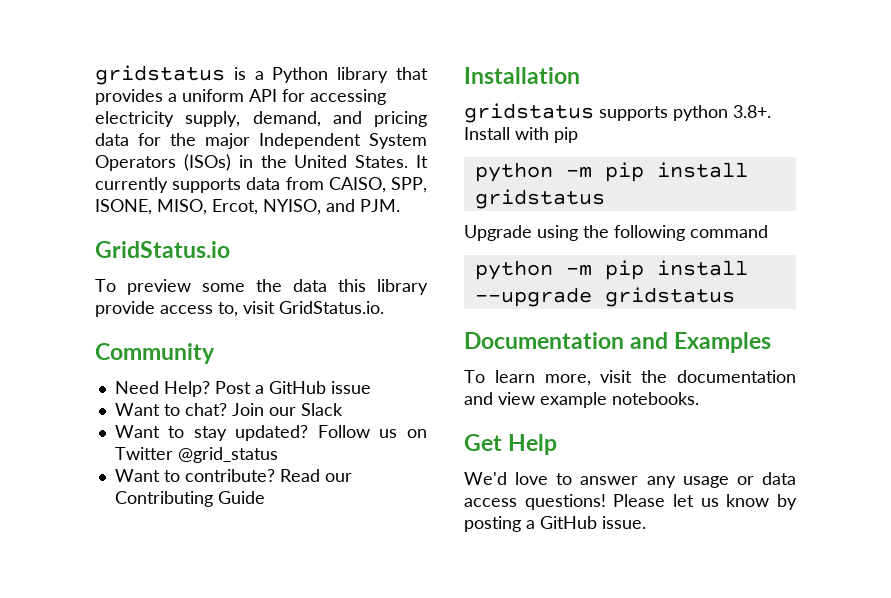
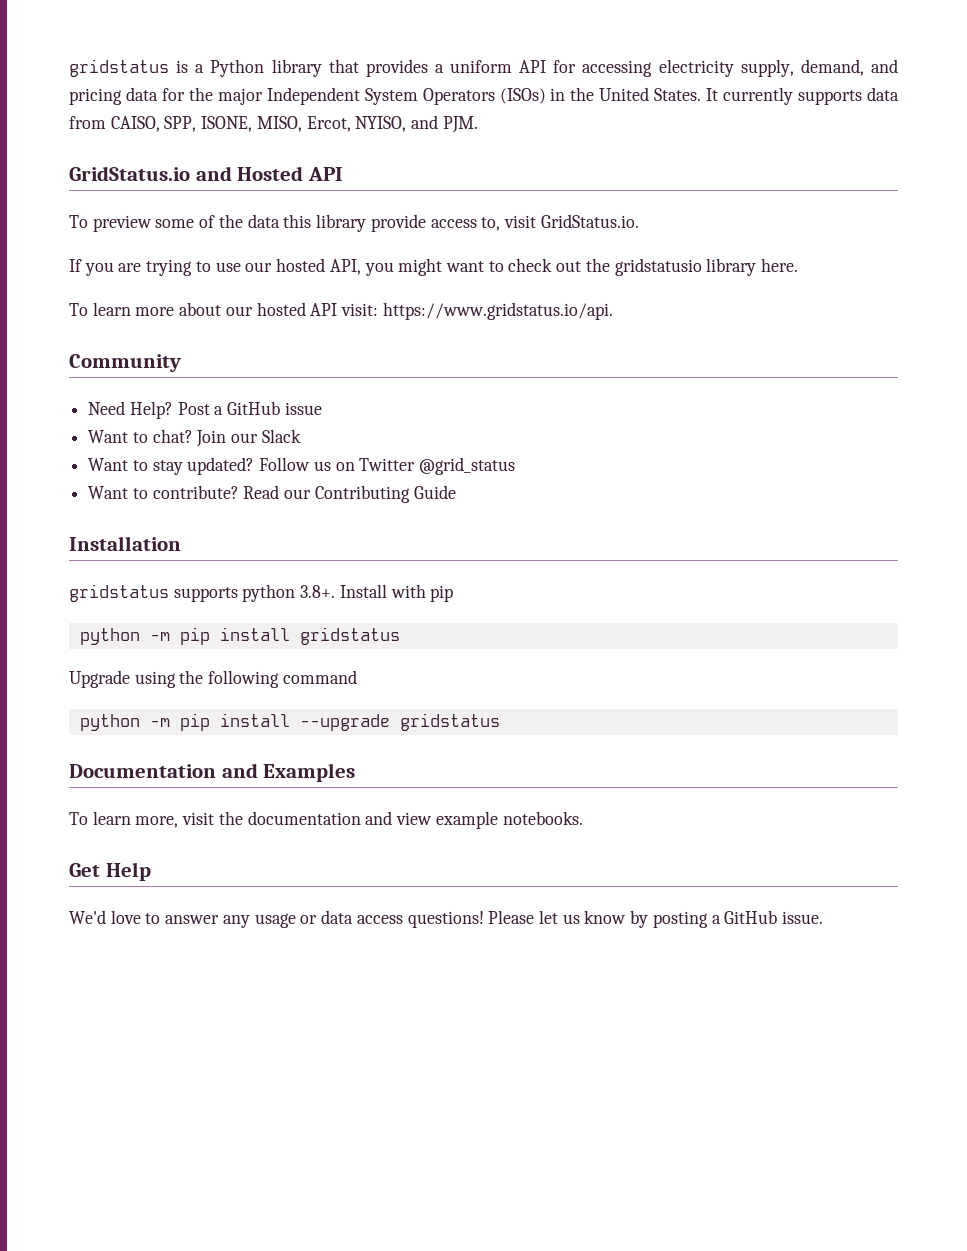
(230, 249) none -> [195,166,343,181] and Hosted API
(245, 287) none -> [199,215,216,228] of
(384, 307) none -> [69,258,799,276] [69,302,613,320] // If you are trying to use our hosted API, you might want to check out the gridstatusio library here. // To learn more about our hosted API visit: https://www.gridstatus.io/api.

